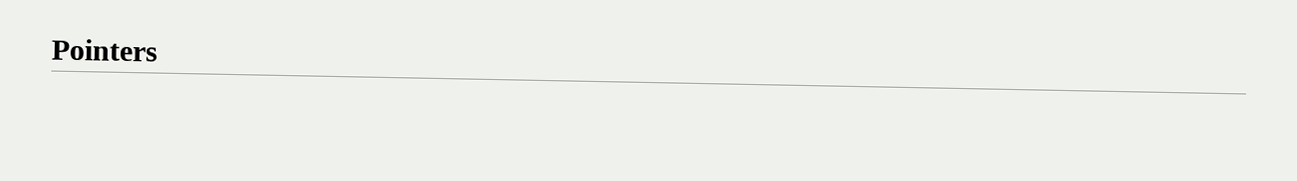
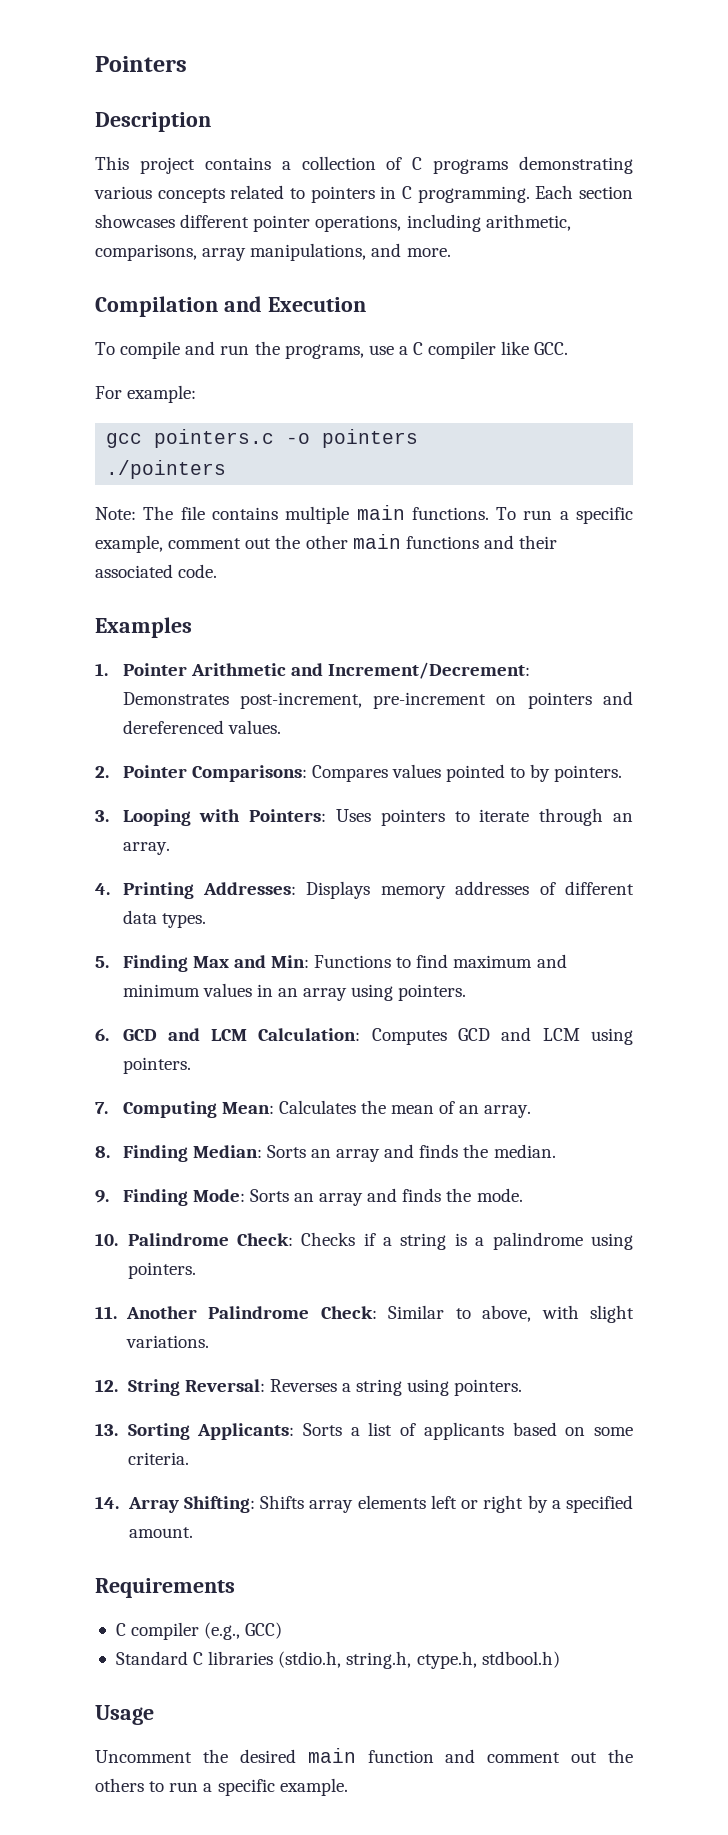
(158, 50) none -> [95,112,211,132] [95,156,633,174] [94,185,634,203] [95,214,571,232] [95,243,451,261] [95,296,366,317] [95,341,569,359] [95,385,197,403] [106,429,419,448] [106,460,227,479] [95,505,634,524] [95,534,558,553] [95,564,218,578] [95,617,192,638] [95,662,530,679] [122,691,634,709] [122,720,281,734] [95,764,623,782] [95,808,633,826] [122,842,170,855] [95,881,634,899] [122,910,206,928] [95,954,567,972] [122,983,467,1001] [95,1027,633,1045] [122,1057,191,1074] [95,1100,532,1118] [95,1144,556,1162] [95,1188,523,1206] [95,1232,634,1250] [127,1262,196,1279] [95,1305,634,1323] [125,1335,209,1348] [95,1379,523,1396] [95,1422,633,1440] [127,1452,189,1465] [95,1495,633,1513] [128,1527,193,1538] [95,1578,235,1598] [115,1622,283,1640] [115,1651,560,1669] [95,1705,154,1725] [95,1748,633,1763] [95,1778,348,1796] // Description // This project contains a collection of C programs demonstrating various concepts related to pointers in C programming. Each section showcases different pointer operations, including arithmetic, comparisons, array manipulations, and more. // Compilation and Execution // To compile and run the programs, use a C compiler like GCC. // For example: // gcc pointers.c -o pointers // ./pointers // Note: The file contains multiple main functions. To run a specific example, comment out the other main functions and their associated code. // Examples // 1. Pointer Arithmetic and Increment/Decrement: Demonstrates post-increment, pre-increment on pointers and dereferenced values. // 2. Pointer Comparisons: Compares values pointed to by pointers. // 3. Looping with Pointers: Uses pointers to iterate through an array. // 4. Printing Addresses: Displays memory addresses of different data types. // 5. Finding Max and Min: Functions to find maximum and minimum values in an array using pointers. // 6. GCD and LCM Calculation: Computes GCD and LCM using pointers. // 7. Computing Mean: Calculates the mean of an array. // 8. Finding Median: Sorts an array and finds the median. // 9. Finding Mode: Sorts an array and finds the mode. // 10. Palindrome Check: Checks if a string is a palindrome using pointers. // 11. Another Palindrome Check: Similar to above, with slight variations. // 12. String Reversal: Reverses a string using pointers. // 13. Sorting Applicants: Sorts a list of applicants based on some criteria. // 14. Array Shifting: Shifts array elements left or right by a specified amount. // Requirements // C compiler (e.g., GCC) // Standard C libraries (stdio.h, string.h, ctype.h, stdbool.h) // Usage // Uncomment the desired main function and comment out the others to run a specific example.

